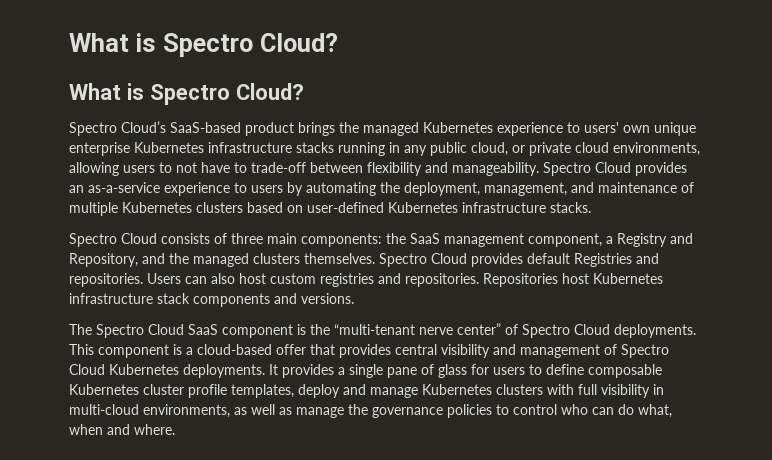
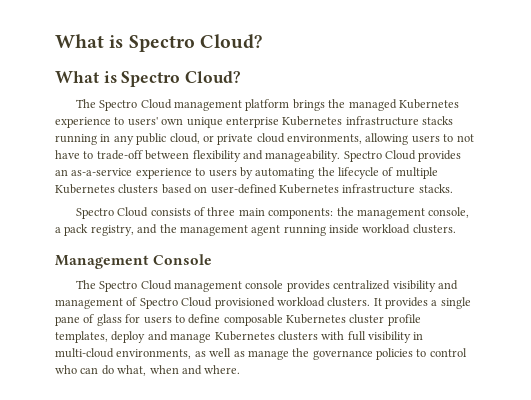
[69,121,294,136] Spectro Cloud’s SaaS-based product -> [75,99,290,111] The Spectro Cloud management platform
[404,182,677,196] deployment, management, and maintenance -> [338,167,379,179] lifecycle
[410,233,693,247] [69,253,659,267] [69,273,663,287] [69,293,354,307] [69,323,696,338] [69,344,437,358] SaaS management component, a Registry and Repository, and the managed clusters themselves. Spectro Cloud provides default Registries and repositories. Users can also host custom registries and repositories. Repositories host Kubernetes infrastructure stack components and versions. // The Spectro Cloud SaaS component is the “multi-tenant nerve center” of Spectro Cloud deployments. This component is a cloud-based offer that provides central -> [356,207,470,219] [55,224,456,236] [55,254,213,269] [75,280,391,292] management console, a pack registry, and the management agent running inside workload clusters. // Management Console // The Spectro Cloud management console provides centralized
[109,364,265,378] Kubernetes deployments. -> [214,297,371,309] provisioned workload clusters.

